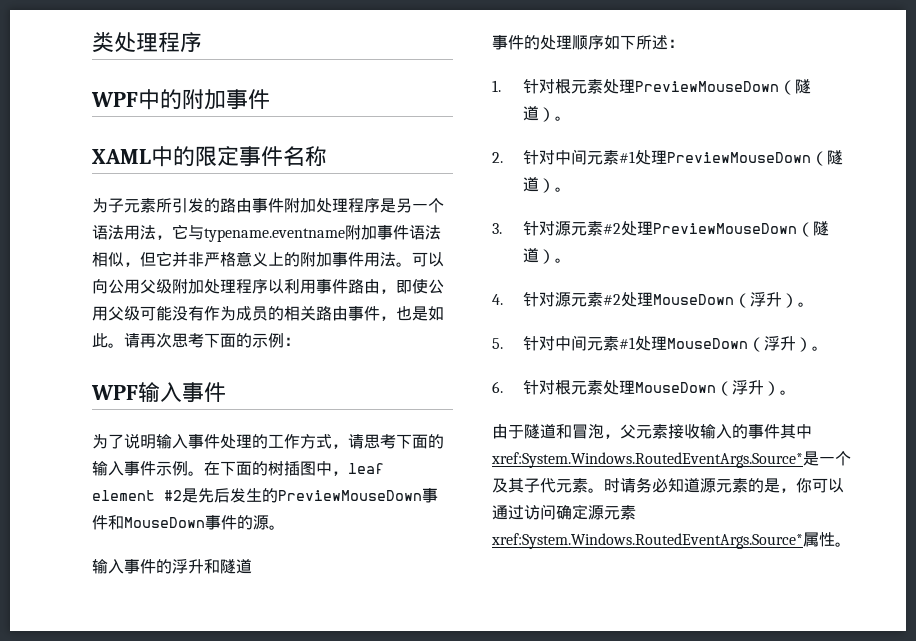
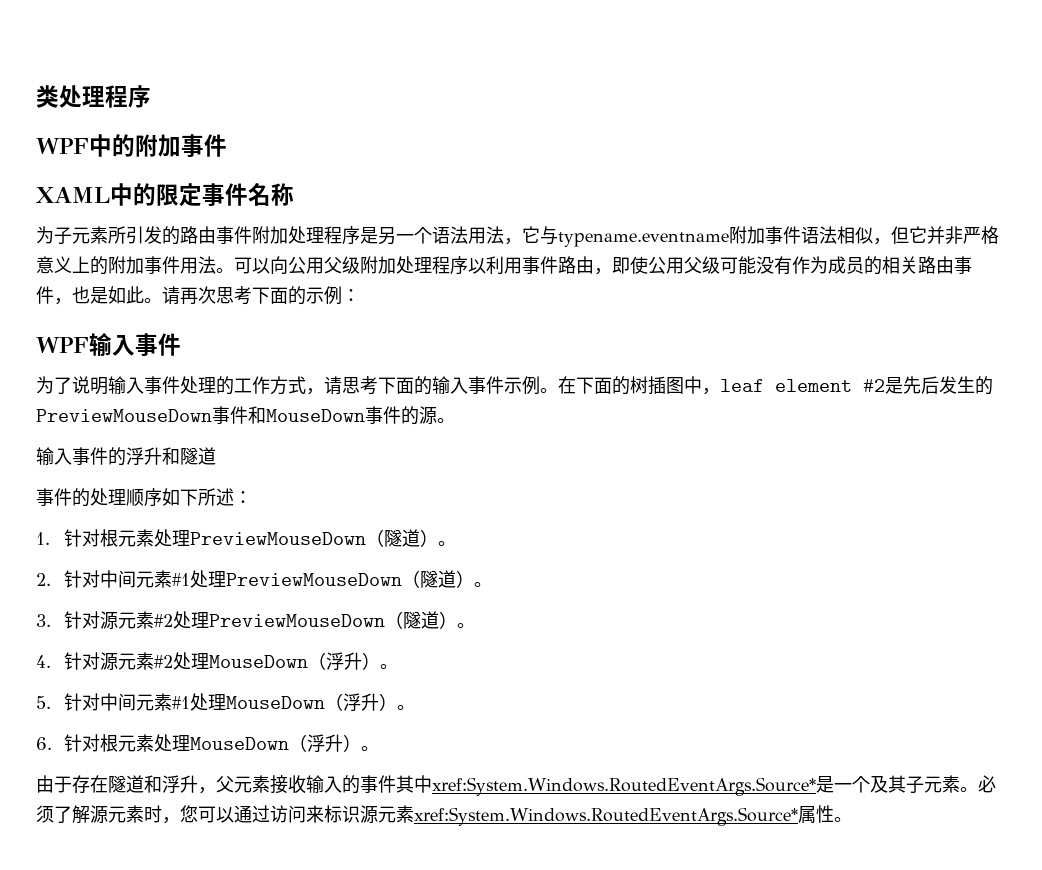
[524,424,604,439] 隧道和冒泡 -> [72,775,198,793] 存在隧道和浮升
[540,477,812,493] 代元素。时请务必知道源元素的是，你 -> [924,775,996,793] [36,805,198,824] 元素。必须了解源元素时，您
[556,504,588,520] 确定 -> [306,805,360,823] 来标识

